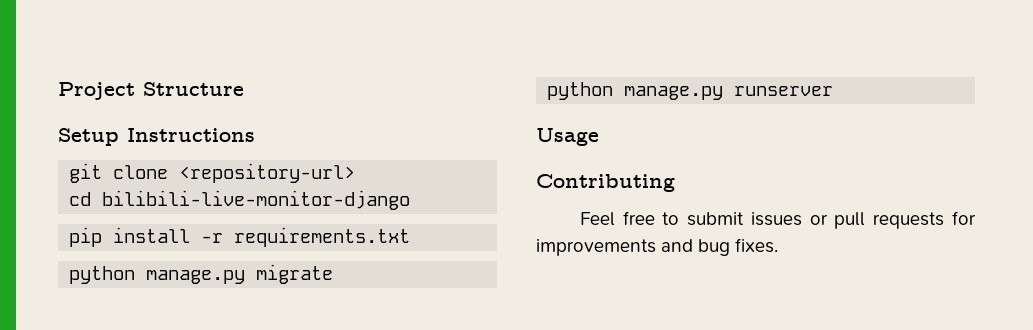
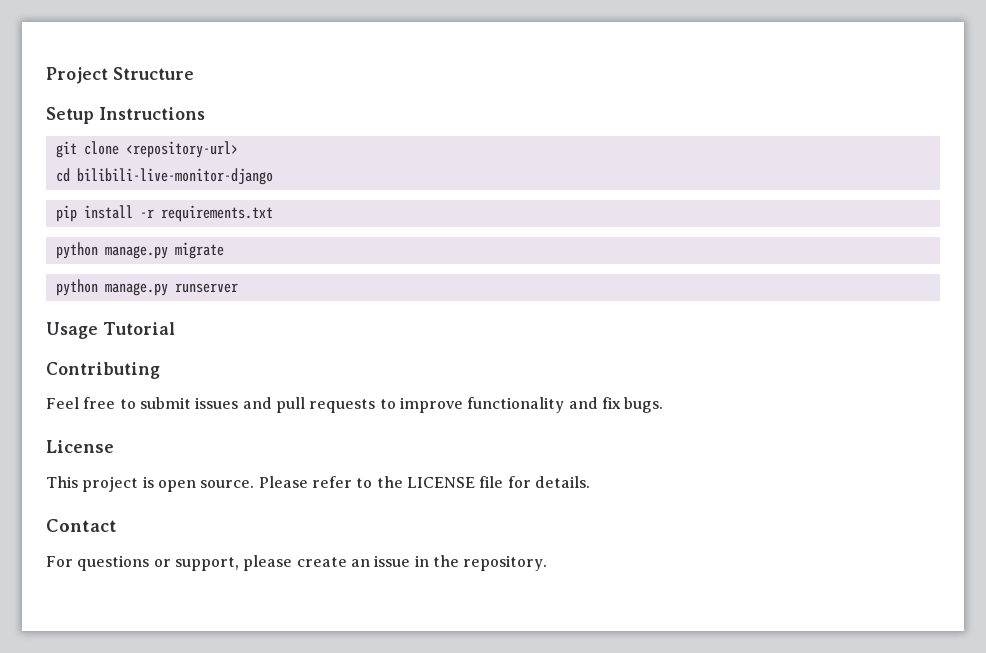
(599, 137) none -> [102,322,175,335] Tutorial
[809,214,828,225] or -> [242,397,272,409] and
[951,211,976,225] [536,238,779,256] for improvements and bug fixes. -> [379,397,664,413] [46,440,114,453] [46,476,590,492] [46,519,117,532] [46,555,548,571] to improve functionality and fix bugs. // License // This project is open source. Please refer to the LICENSE file for details. // Contact // For questions or support, please create an issue in the repository.

